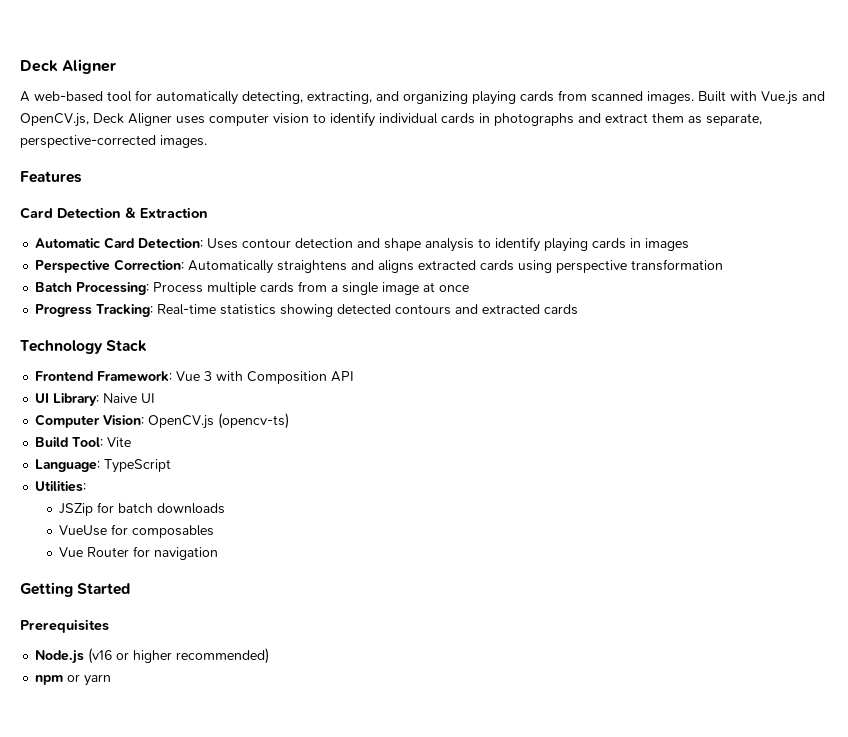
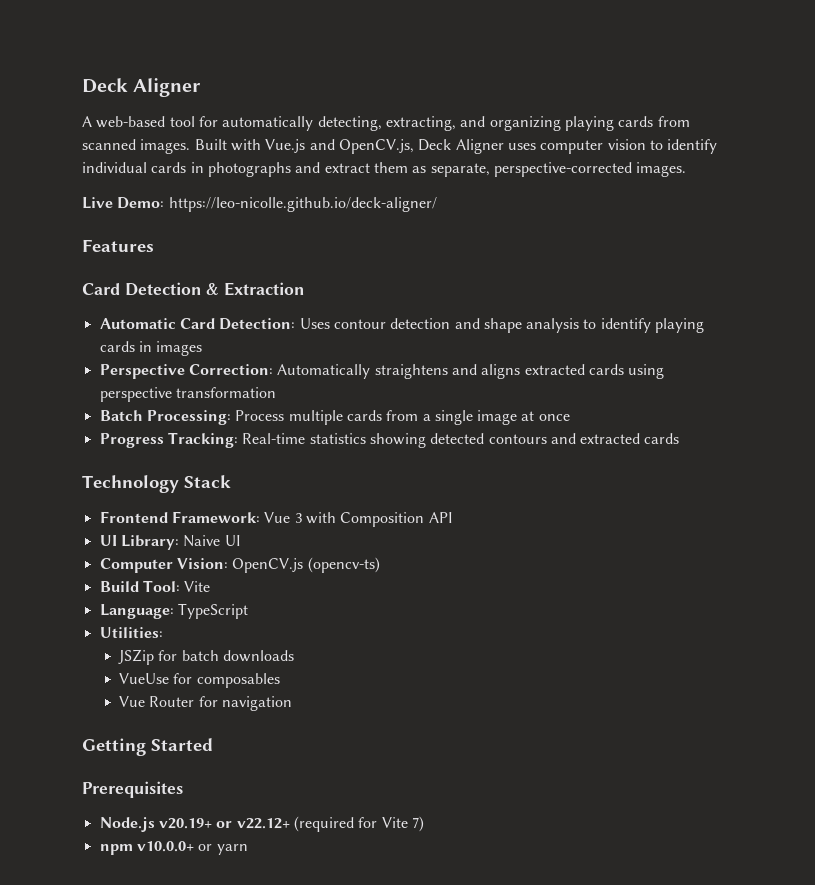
(207, 141) none -> [82,197,437,212] // Live Demo: https://leo-nicolle.github.io/deck-aligner/
[88,648,270,664] (v16 or higher recommended) -> [158,816,424,832] v20.19+ or v22.12+ (required for Vite 7)
(64, 680) none -> [136,841,194,852] v10.0.0+

